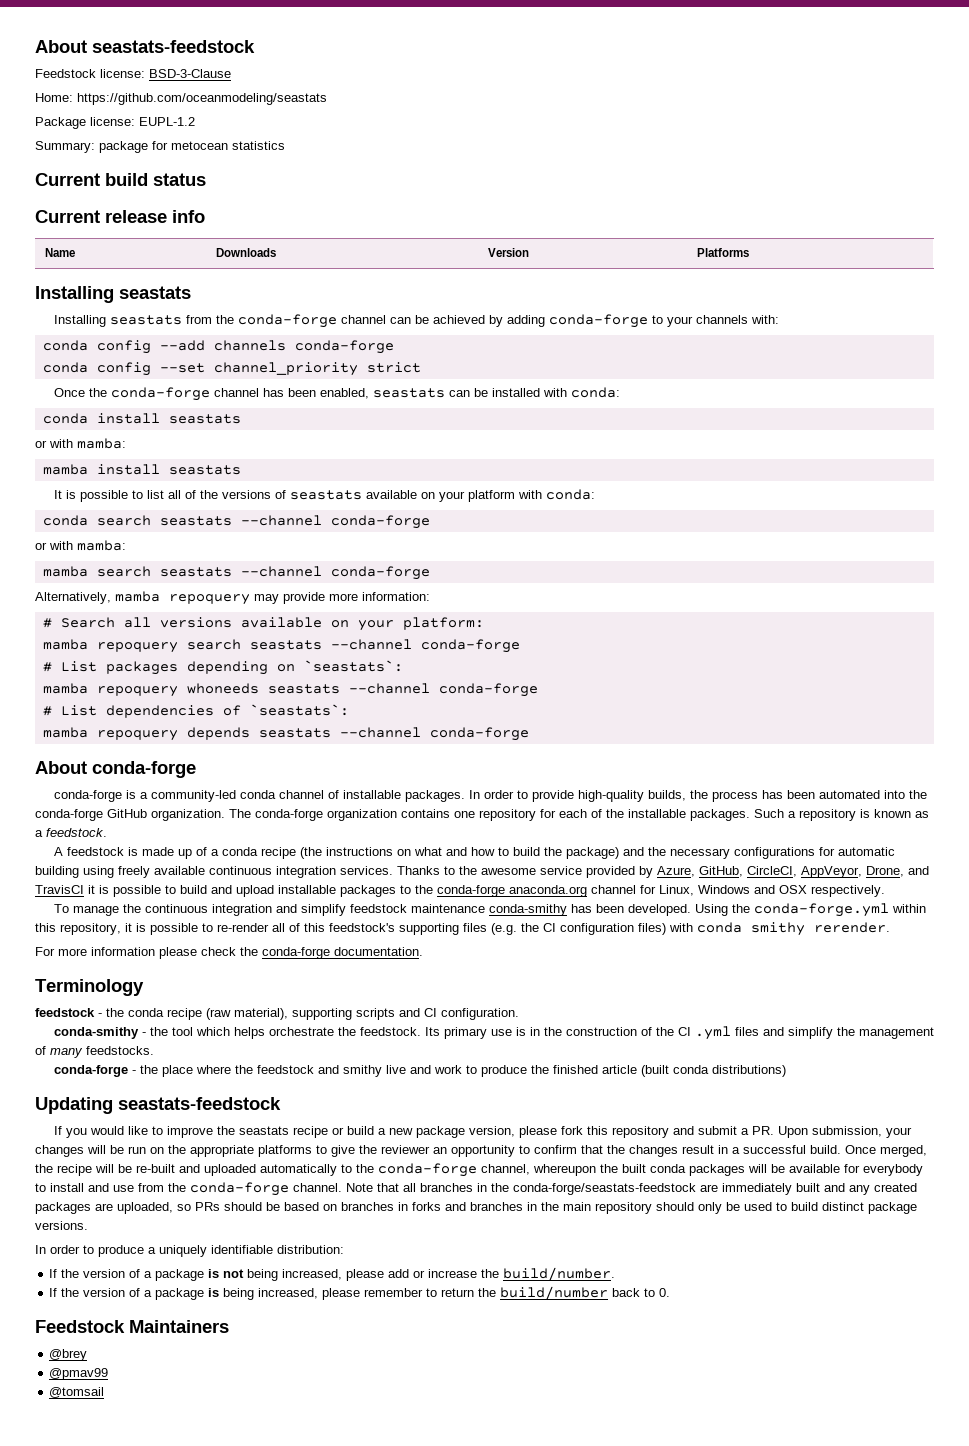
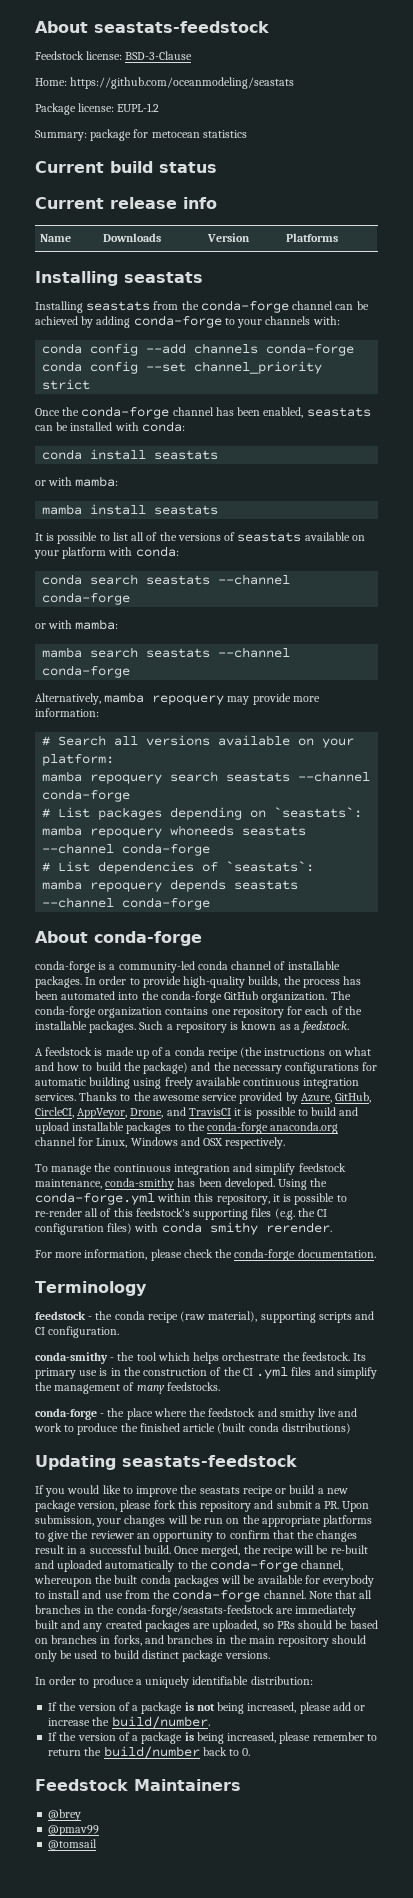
[410,904,485,913] maintenance -> [35,1179,102,1189] maintenance,
[91,947,155,956] information -> [84,1249,148,1260] information,
[412,1202,441,1211] forks -> [113,1635,142,1646] forks,

